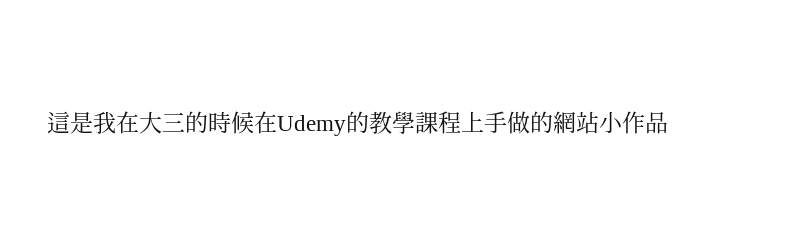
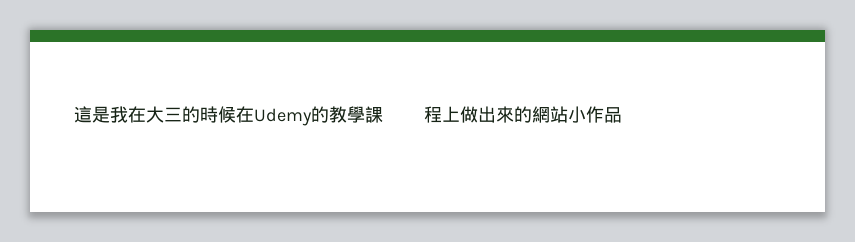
[484,111,530,134] 手做 -> [460,106,514,123] 做出來

